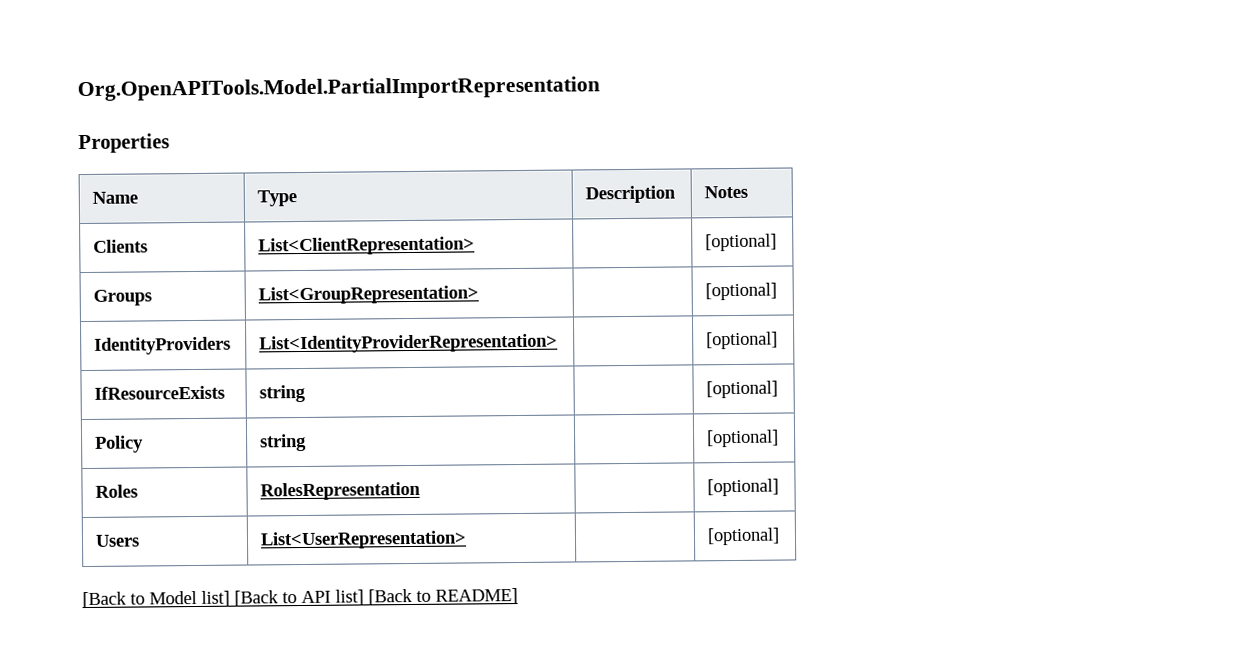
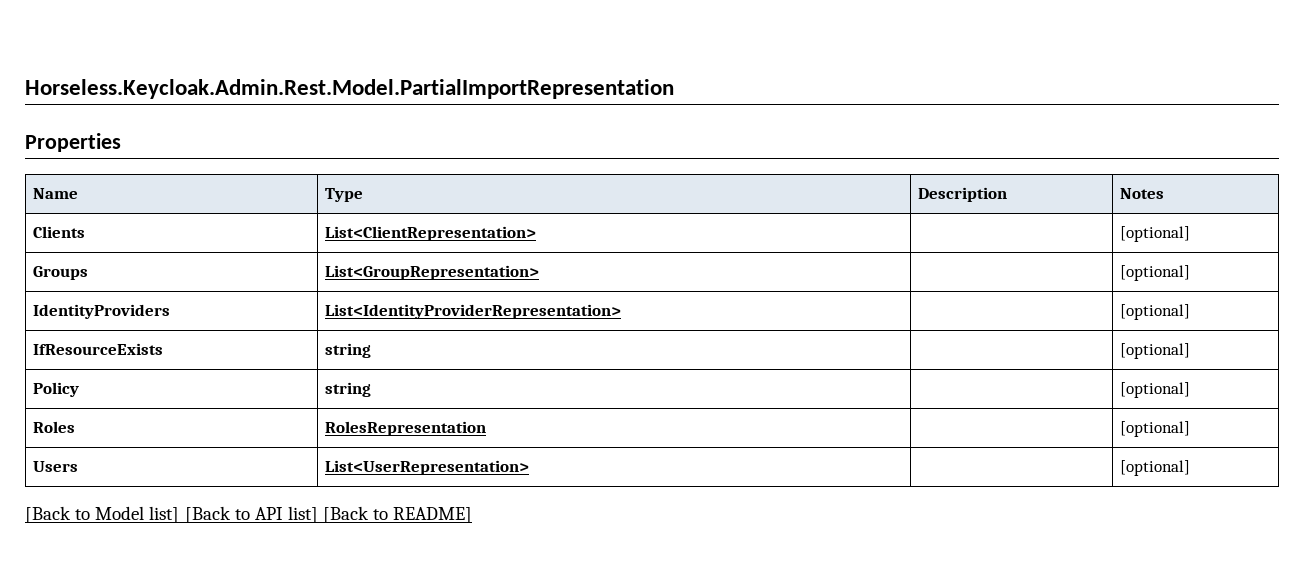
[77,76,600,102] Org.OpenAPITools.Model.PartialImportRepresentation -> [25,79,674,99] Horseless.Keycloak.Admin.Rest.Model.PartialImportRepresentation

